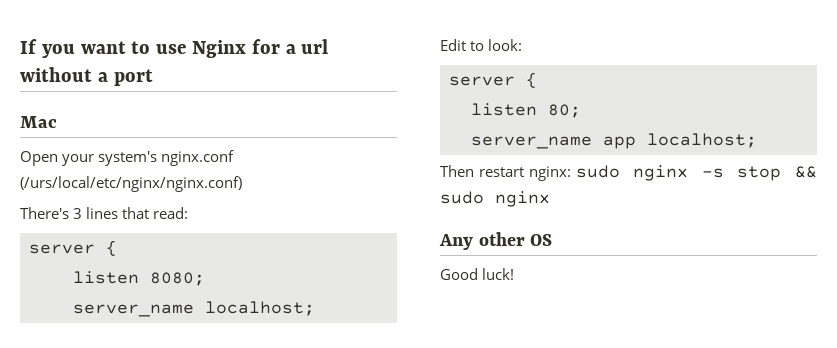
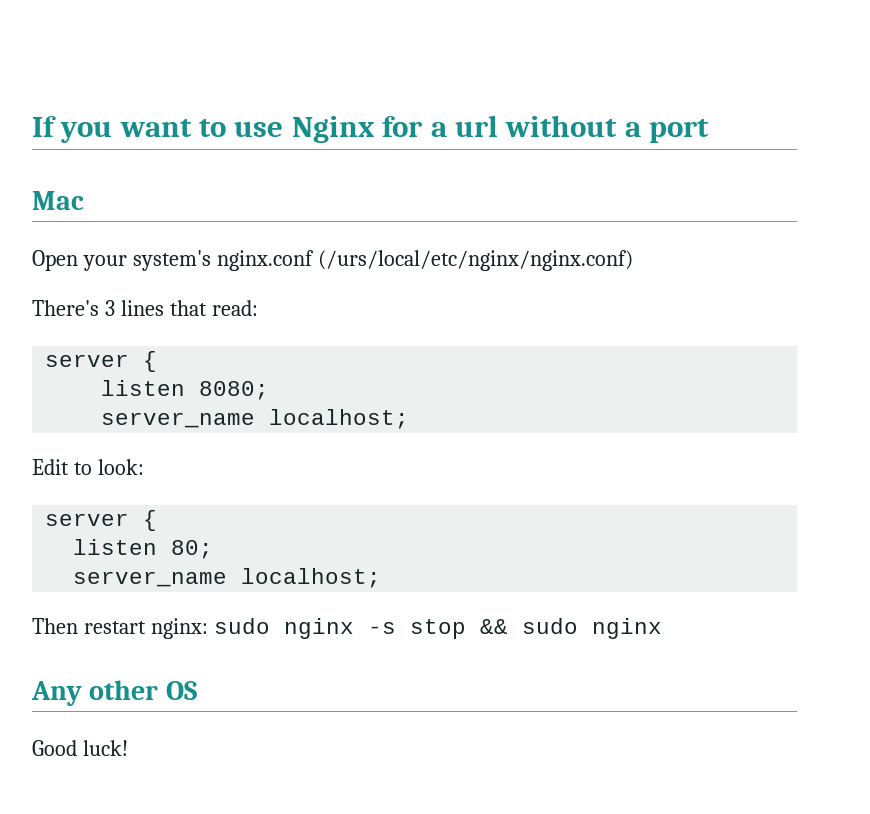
[603,136,636,149] app -> (228, 579) none

